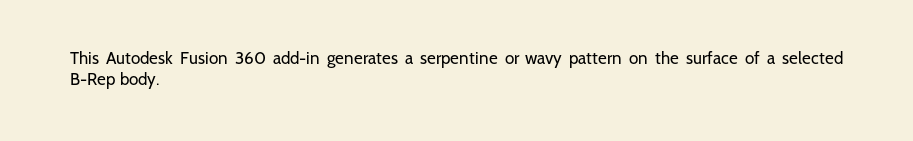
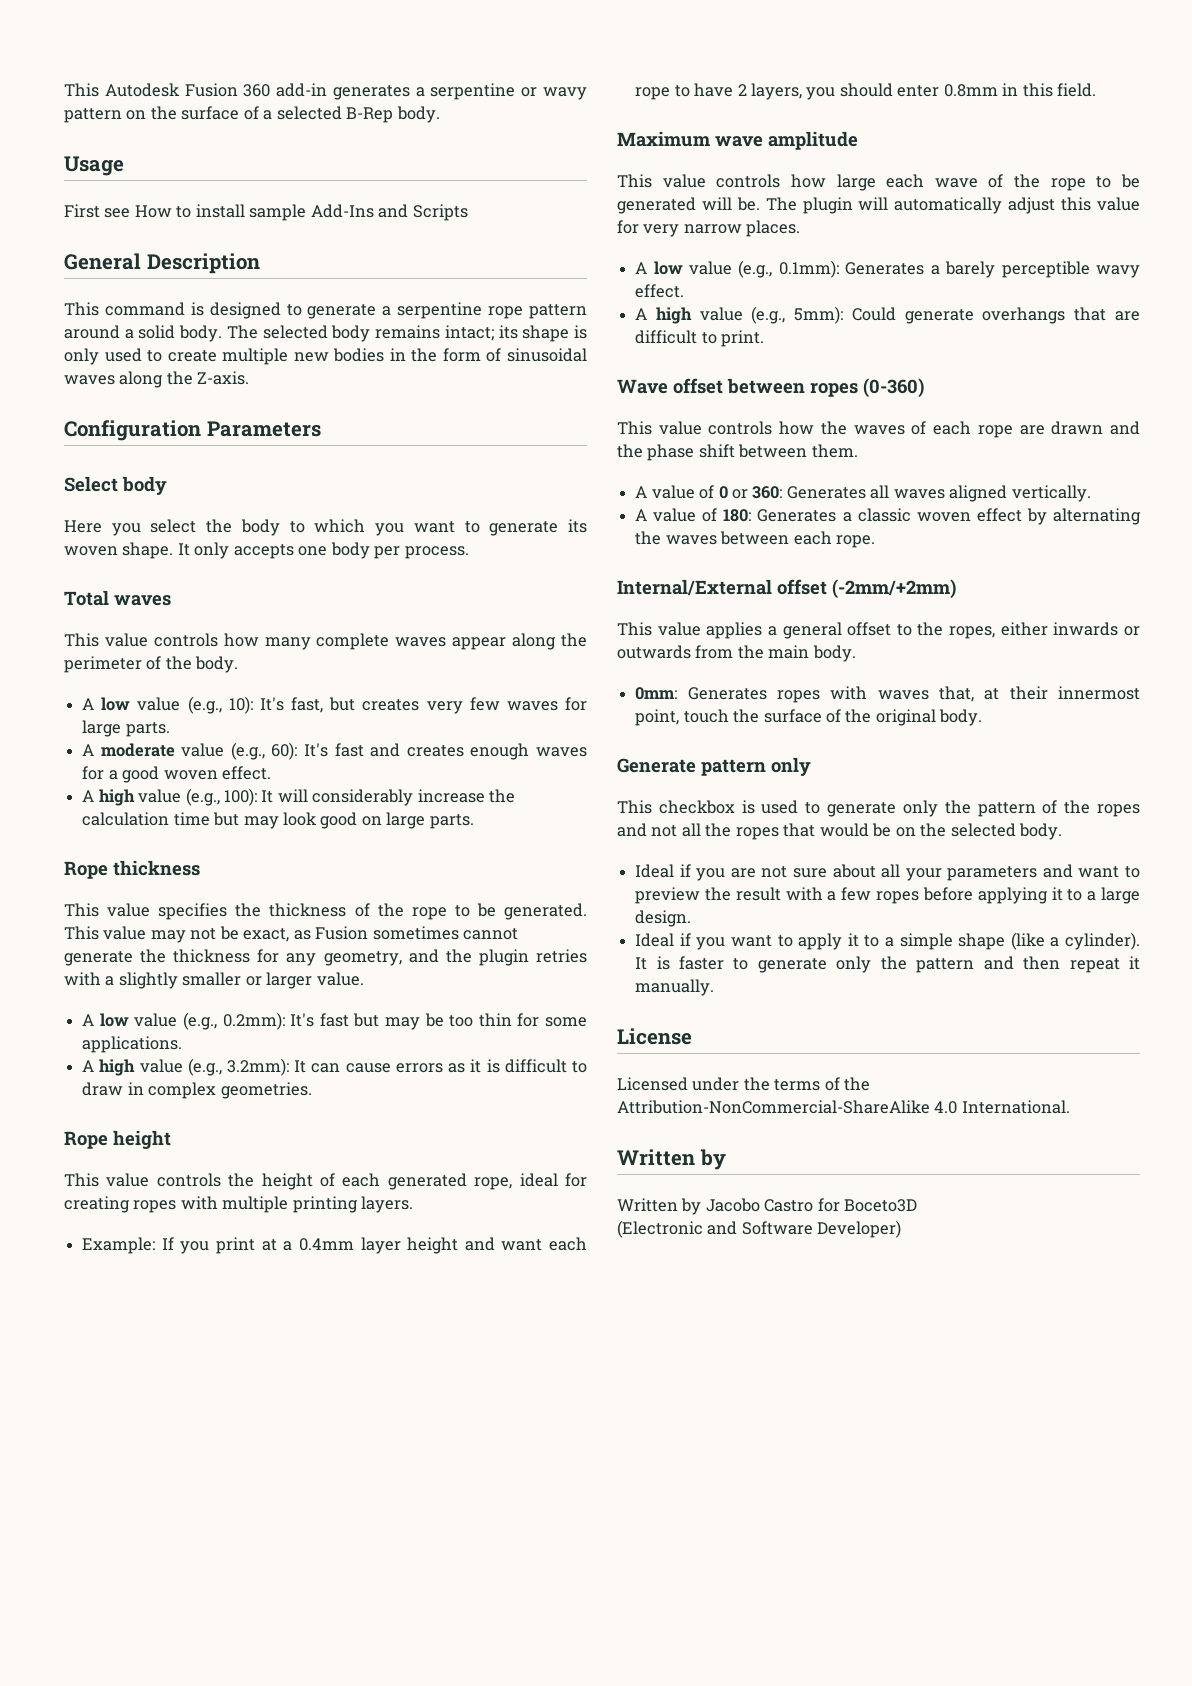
(159, 80) none -> [64,156,124,176] [64,204,468,221] [64,253,260,274] [64,302,588,319] [64,325,588,342] [64,348,587,365] [64,371,250,388] [64,420,321,441] [64,476,167,495] [64,519,587,536] [64,542,469,559] [64,590,171,606] [64,633,588,650] [64,656,239,673] [82,696,588,714] [82,720,170,737] [82,742,587,760] [82,766,271,783] [82,788,516,806] [82,812,474,829] [64,860,200,879] [64,903,588,920] [64,926,519,943] [64,949,587,966] [64,972,364,989] [82,1012,588,1030] [82,1036,183,1053] [82,1058,587,1076] [82,1082,312,1099] [64,1130,171,1149] [64,1173,587,1190] [64,1196,414,1213] [82,1237,587,1254] [635,83,1097,100] [617,131,858,150] [617,174,1140,191] [617,197,1140,214] [617,220,801,237] [635,260,1140,278] [635,284,685,298] [635,306,1140,324] [635,330,765,347] [617,378,924,398] [617,421,1140,438] [617,444,858,461] [635,485,1091,502] [635,508,1141,525] [635,531,875,548] [617,579,956,599] [617,622,1140,639] [617,645,856,662] [635,686,1140,703] [635,709,983,726] [617,757,811,776] [617,800,1140,817] [617,823,1063,840] [635,864,1140,881] [635,887,1140,904] [635,910,692,927] [635,932,1140,950] [635,956,1140,973] [635,979,715,996] [617,1028,692,1045] [617,1077,871,1091] [617,1100,1070,1114] [617,1149,726,1170] [617,1198,918,1215] [617,1220,902,1238] // Usage // First see How to install sample Add-Ins and Scripts // General Description // This command is designed to generate a serpentine rope pattern around a solid body. The selected body remains intact; its shape is only used to create multiple new bodies in the form of sinusoidal waves along the Z-axis. // Configuration Parameters // Select body // Here you select the body to which you want to generate its woven shape. It only accepts one body per process. // Total waves // This value controls how many complete waves appear along the perimeter of the body. // A low value (e.g., 10): It's fast, but creates very few waves for large parts. // A moderate value (e.g., 60): It's fast and creates enough waves for a good woven effect. // A high value (e.g., 100): It will considerably increase the calculation time but may look good on large parts. // Rope thickness // This value specifies the thickness of the rope to be generated. This value may not be exact, as Fusion sometimes cannot generate the thickness for any geometry, and the plugin retries with a slightly smaller or larger value. // A low value (e.g., 0.2mm): It's fast but may be too thin for some applications. // A high value (e.g., 3.2mm): It can cause errors as it is difficult to draw in complex geometries. // Rope height // This value controls the height of each generated rope, ideal for creating ropes with multiple printing layers. // Example: If you print at a 0.4mm layer height and want each rope to have 2 layers, you should enter 0.8mm in this field. // Maximum wave amplitude // This value controls how large each wave of the rope to be generated will be. The plugin will automatically adjust this value for very narrow places. // A low value (e.g., 0.1mm): Generates a barely perceptible wavy effect. // A high value (e.g., 5mm): Could generate overhangs that are difficult to print. // Wave offset between ropes (0-360) // This value controls how the waves of each rope are drawn and the phase shift between them. // A value of 0 or 360: Generates all waves aligned vertically. // A value of 180: Generates a classic woven effect by alternating the waves between each rope. // Internal/External offset (-2mm/+2mm) // This value applies a general offset to the ropes, either inwards or outwards from the main body. // 0mm: Generates ropes with waves that, at their innermost point, touch the surface of the original body. // Generate pattern only // This checkbox is used to generate only the pattern of the ropes and not all the ropes that would be on the selected body. // Ideal if you are not sure about all your parameters and want to preview the result with a few ropes before applying it to a large design. // Ideal if you want to apply it to a simple shape (like a cylinder). It is faster to generate only the pattern and then repeat it manually. // License // Licensed under the terms of the Attribution-NonCommercial-ShareAlike 4.0 International. // Written by // Written by Jacobo Castro for Boceto3D // (Electronic and Software Developer)

